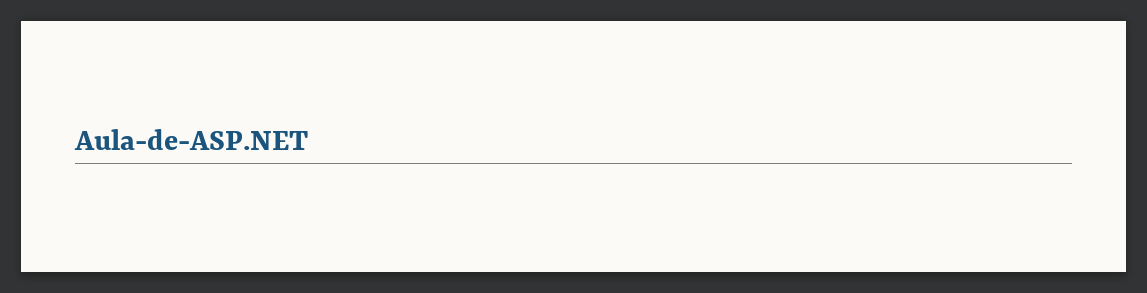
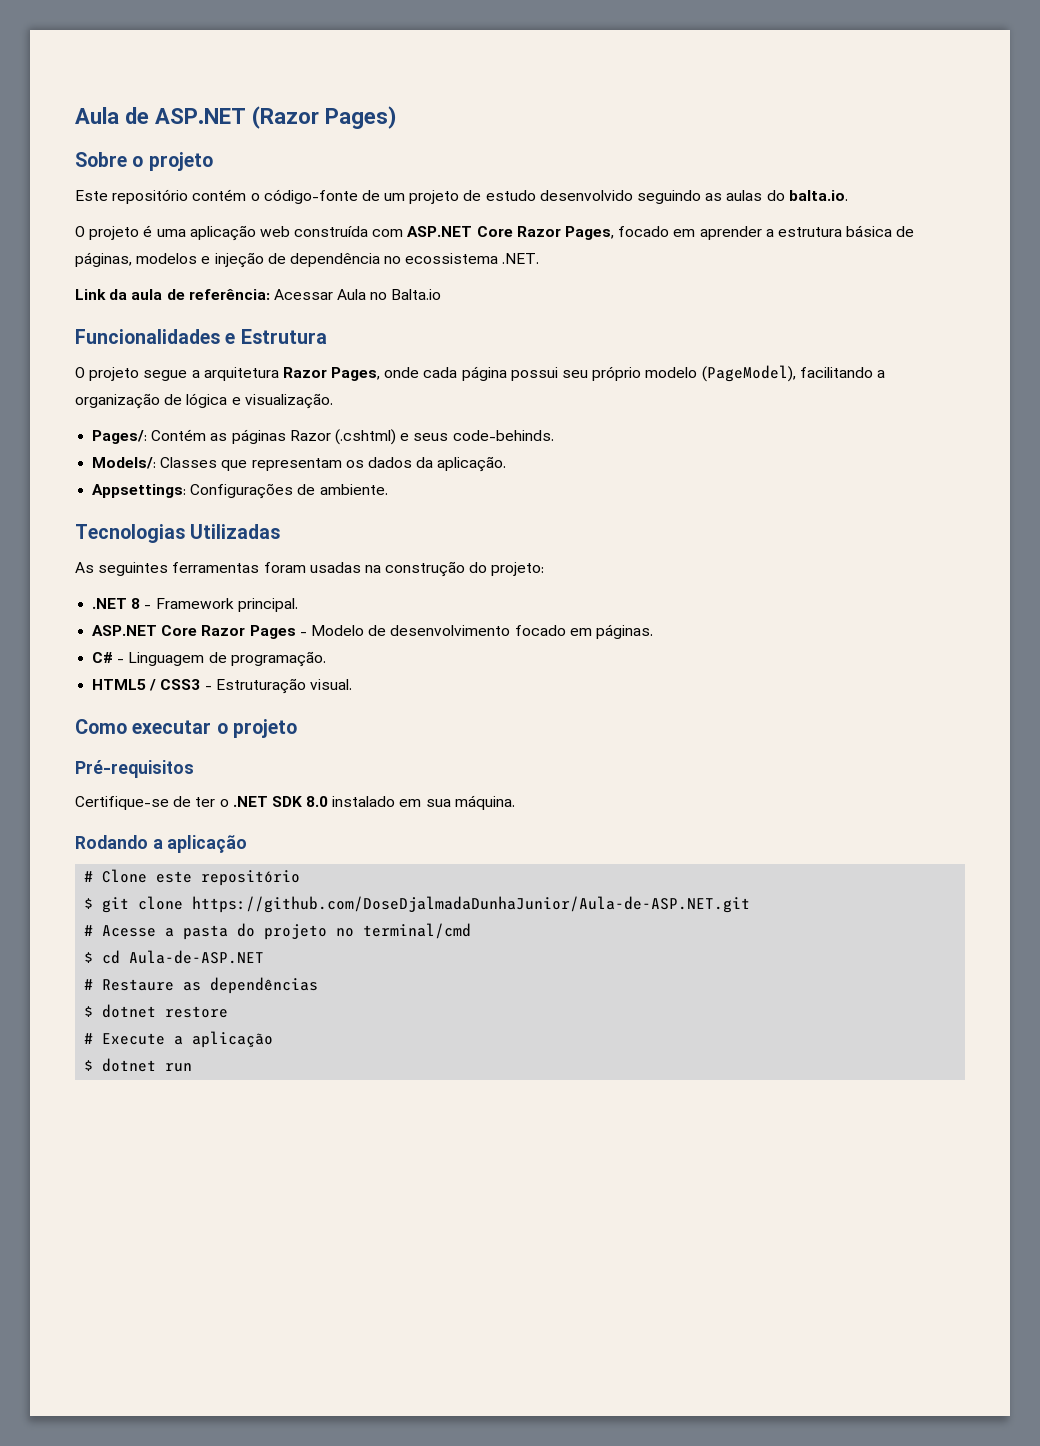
[74,129,308,150] Aula-de-ASP.NET -> [75,106,397,129] [75,152,213,171] [75,189,848,204] [75,225,915,241] [75,252,540,268] [75,289,442,300] [75,329,327,344] [75,365,885,382] [75,393,333,409] [92,429,554,445] [92,456,507,472] [92,483,388,499] [75,524,281,543] [75,561,545,577] [92,598,298,612] [92,624,653,639] [92,651,326,667] [92,678,352,694] [75,719,297,738] [75,760,194,778] [75,795,515,810] [75,835,248,853] [84,869,301,886] [84,896,751,913] [84,923,472,940] [84,950,265,964] [84,977,319,994] [84,1004,229,1018] [84,1031,274,1048] [84,1058,193,1072] Aula de ASP.NET (Razor Pages) // Sobre o projeto // Este repositório contém o código-fonte de um projeto de estudo desenvolvido seguindo as aulas do balta.io. // O projeto é uma aplicação web construída com ASP.NET Core Razor Pages, focado em aprender a estrutura básica de páginas, modelos e injeção de dependência no ecossistema .NET. // Link da aula de referência: Acessar Aula no Balta.io // Funcionalidades e Estrutura // O projeto segue a arquitetura Razor Pages, onde cada página possui seu próprio modelo (PageModel), facilitando a organização de lógica e visualização. // Pages/: Contém as páginas Razor (.cshtml) e seus code-behinds. // Models/: Classes que representam os dados da aplicação. // Appsettings: Configurações de ambiente. // Tecnologias Utilizadas // As seguintes ferramentas foram usadas na construção do projeto: // .NET 8 - Framework principal. // ASP.NET Core Razor Pages - Modelo de desenvolvimento focado em páginas. // C# - Linguagem de programação. // HTML5 / CSS3 - Estruturação visual. // Como executar o projeto // Pré-requisitos // Certifique-se de ter o .NET SDK 8.0 instalado em sua máquina. // Rodando a aplicação // # Clone este repositório // $ git clone https://github.com/DoseDjalmadaDunhaJunior/Aula-de-ASP.NET.git // # Acesse a pasta do projeto no terminal/cmd // $ cd Aula-de-ASP.NET // # Restaure as dependências // $ dotnet restore // # Execute a aplicação // $ dotnet run

